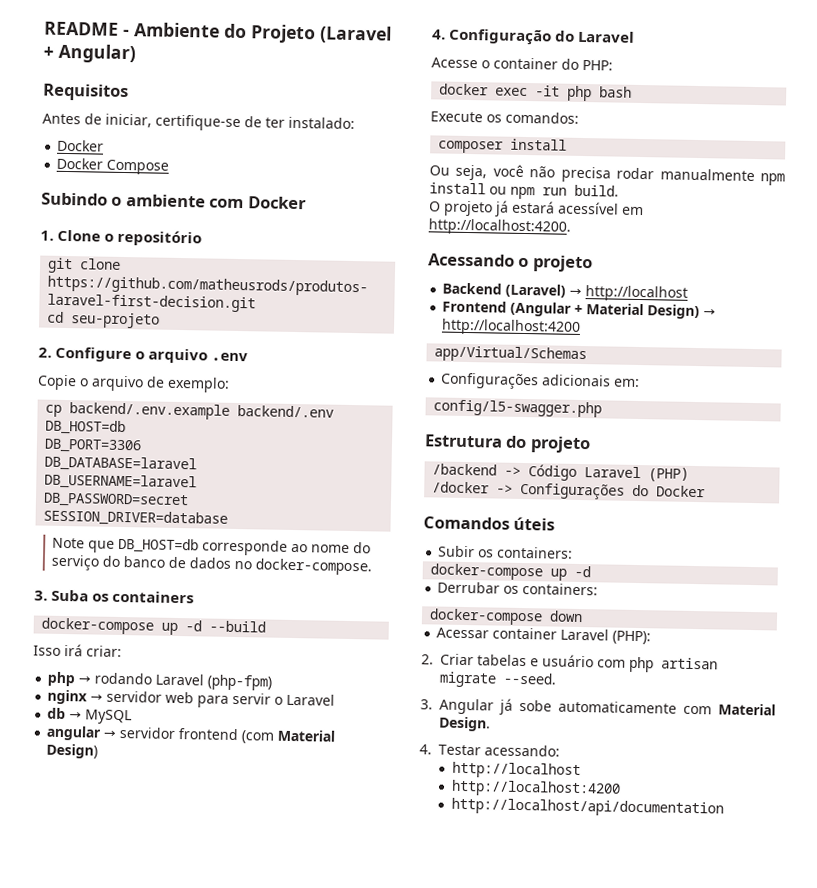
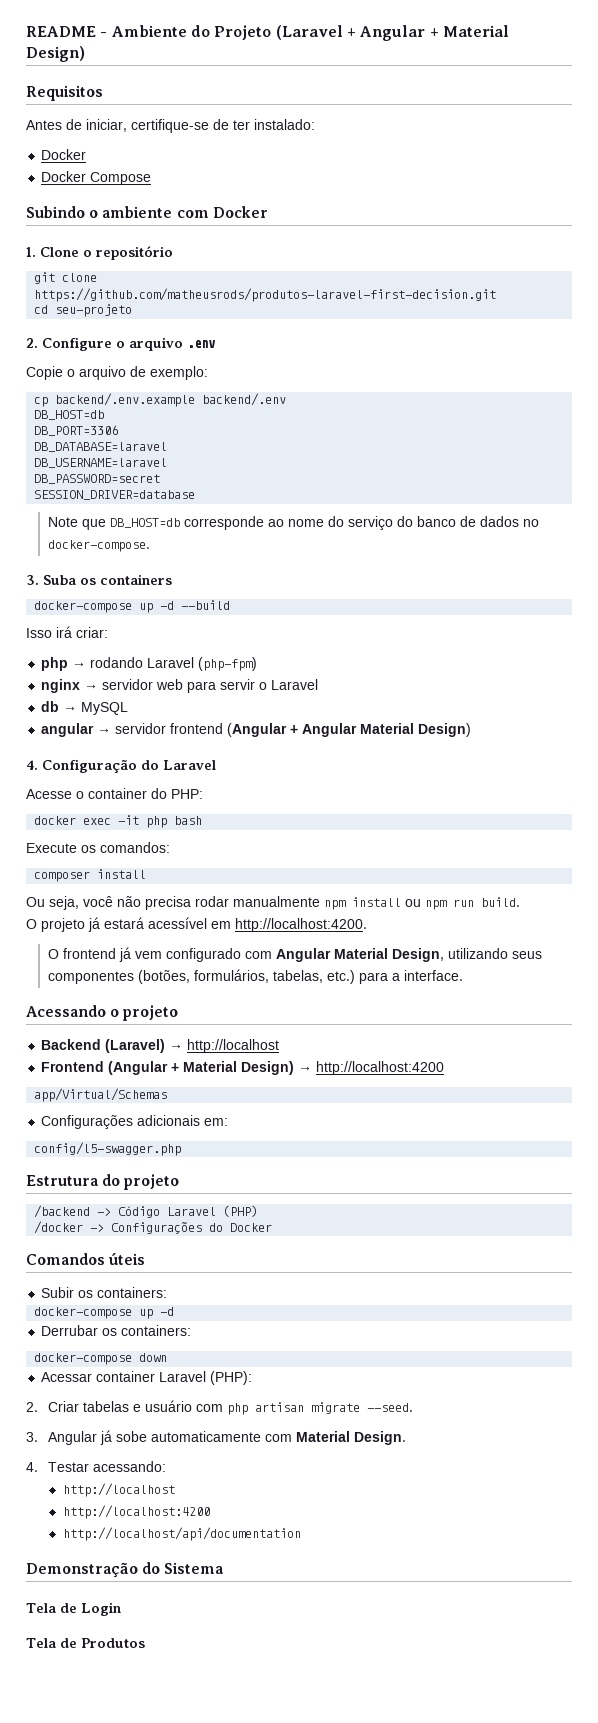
[58,43,136,64] Angular) -> [360,25,509,41] [26,46,85,62] Angular + Material Design)
[241,730,275,744] (com -> [227,723,358,737] (Angular + Angular
(571, 227) none -> [47,947,542,962] [47,969,463,984] // O frontend já vem configurado com Angular Material Design, utilizando seus componentes (botões, formulários, tabelas, etc.) para a interface.
(724, 807) none -> [26,1562,224,1578] [26,1602,121,1616] [26,1638,145,1648] // Demonstração do Sistema // Tela de Login // Tela de Produtos

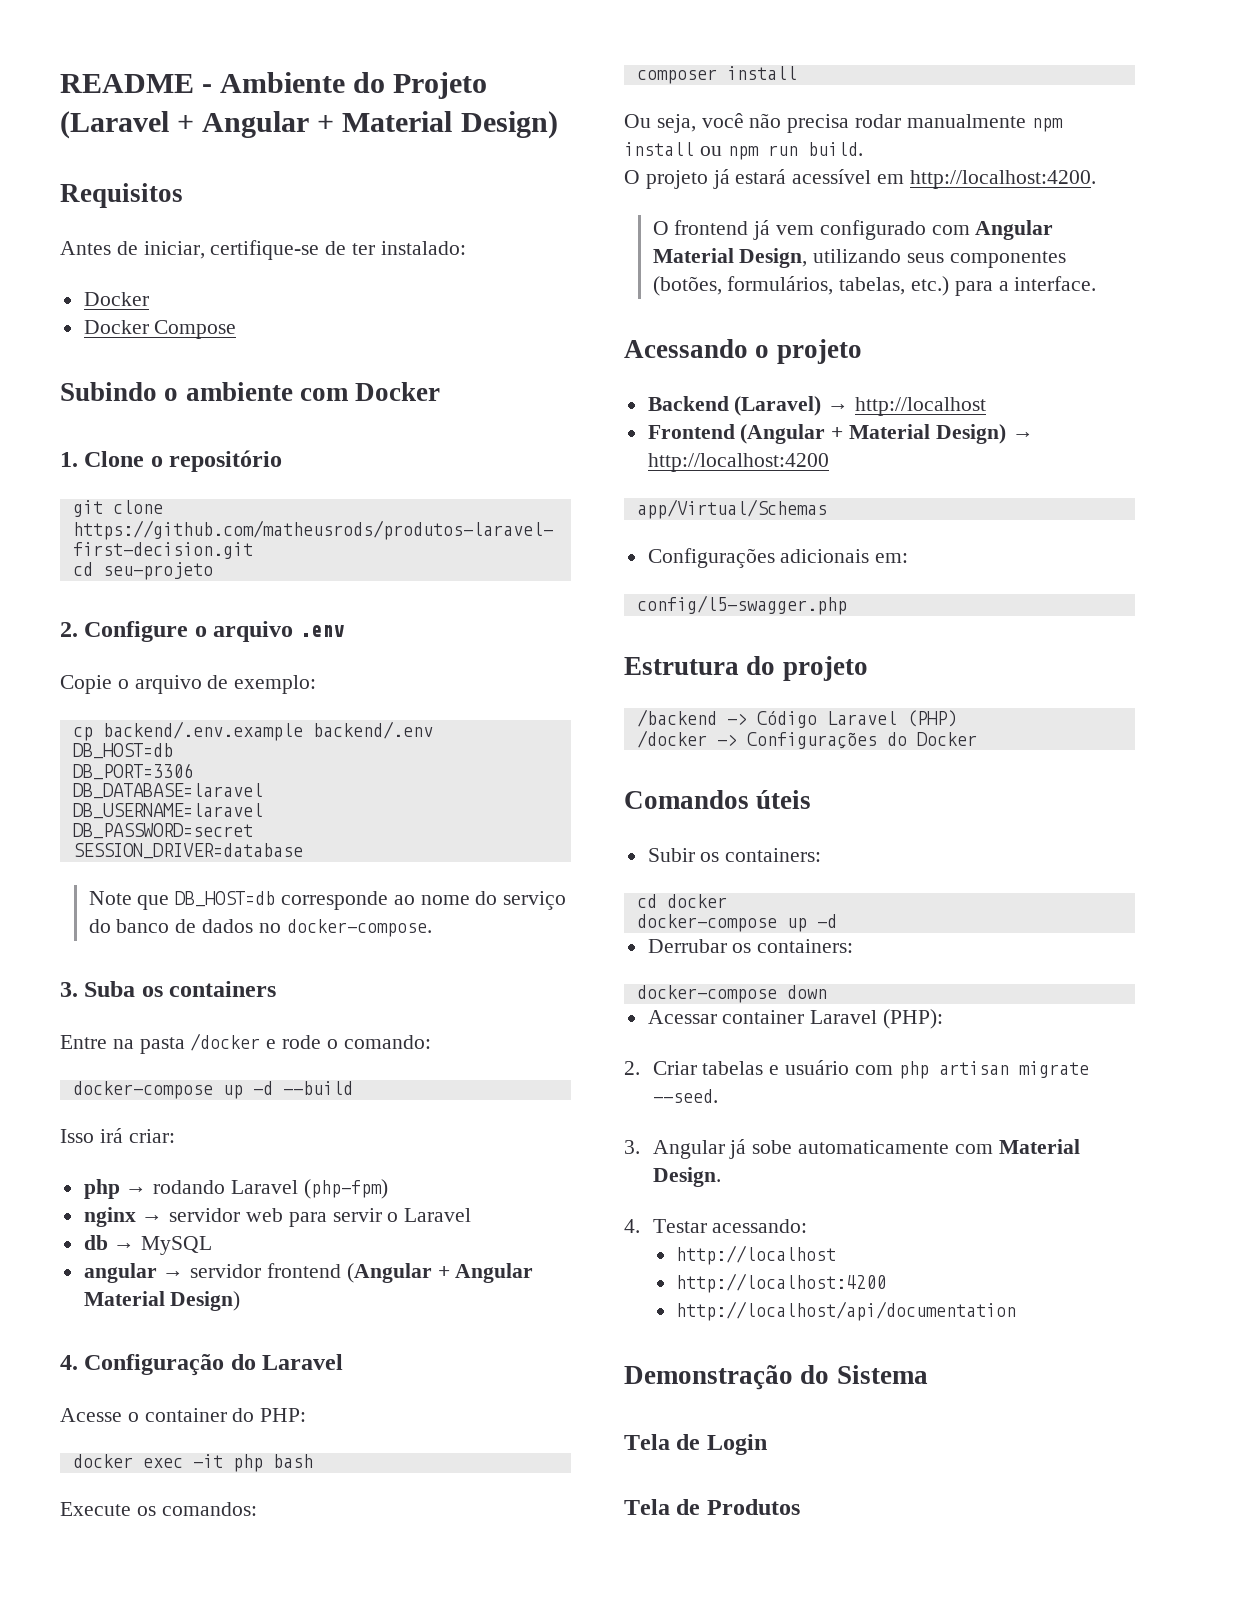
(172, 579) none -> [60,1033,431,1054] // Entre na pasta /docker e rode o comando:
(168, 1292) none -> [636,894,727,908] // cd docker

